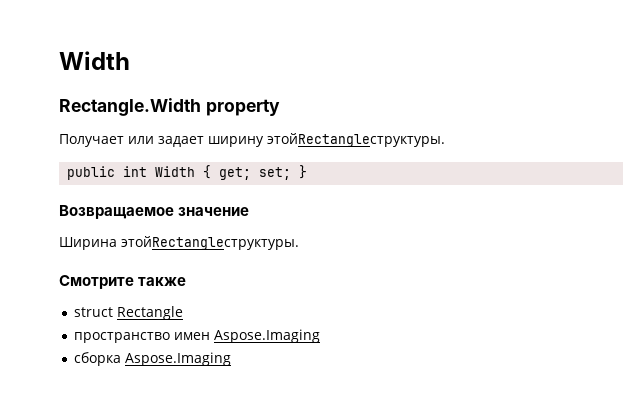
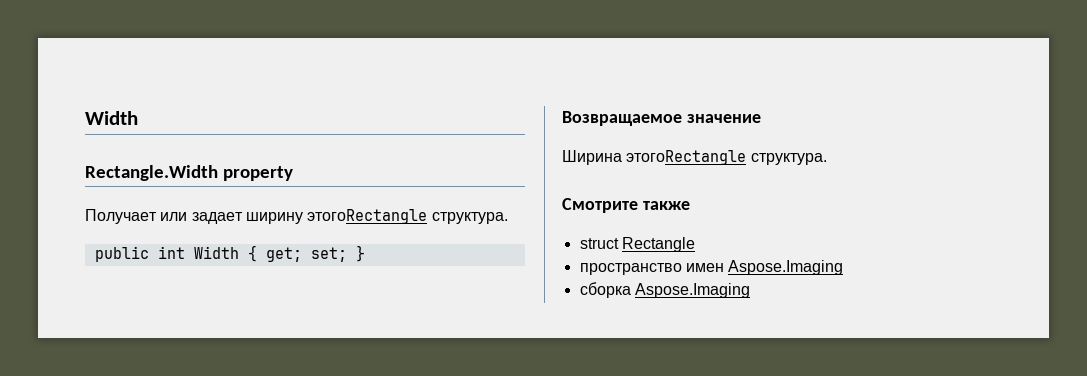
[267,133,445,147] этойRectangleструктуры. -> [307,209,508,224] этогоRectangle структура.
[121,236,299,250] этойRectangleструктуры. -> [626,150,827,165] этогоRectangle структура.

